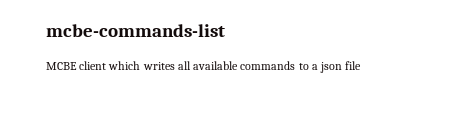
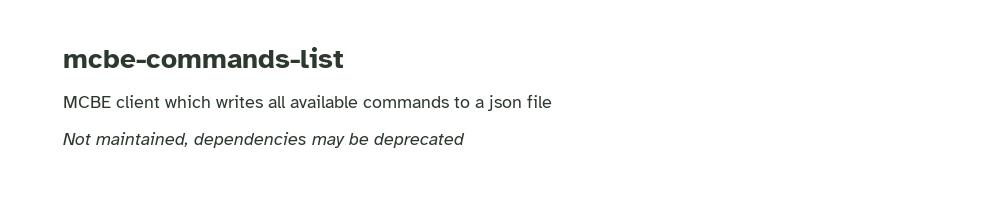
(362, 65) none -> [63,132,465,148] // Not maintained, dependencies may be deprecated

